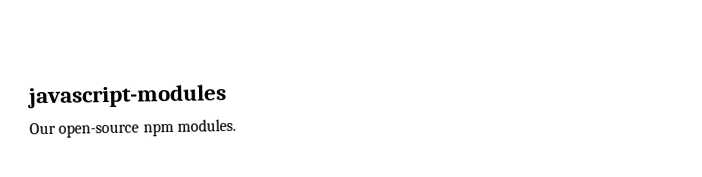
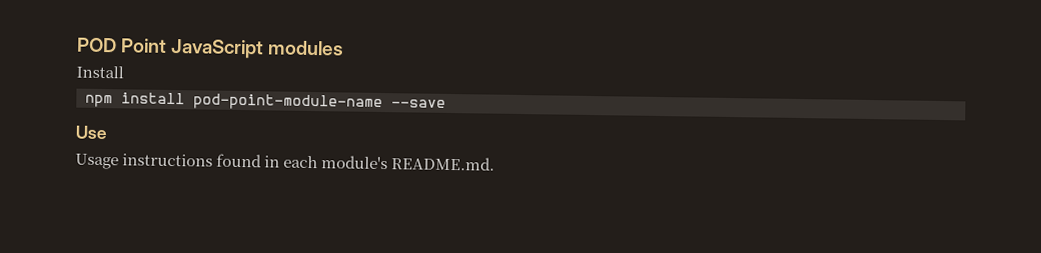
[26,84,227,109] [29,118,236,138] javascript-modules // Our open-source npm modules. -> [77,37,345,59] [76,65,124,79] [85,92,446,112] [75,125,107,140] [75,153,496,171] POD Point JavaScript modules // Install // npm install pod-point-module-name --save // Use // Usage instructions found in each module's README.md.

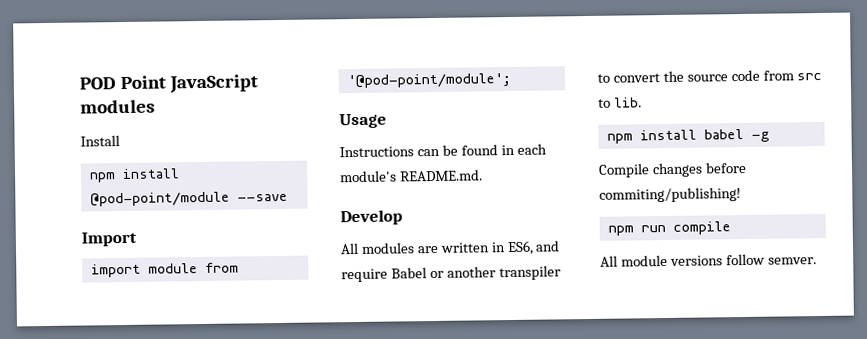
[193,93,383,112] pod-point-module-name -> [89,191,230,207] @pod-point/module
[75,125,107,140] [75,153,214,170] Use // Usage instructions -> [81,231,137,247] [90,262,239,278] [346,72,511,89] [339,113,387,129] [339,144,458,158] Import // import module from '@pod-point/module'; // Usage // Instructions can be
(496, 163) none -> [340,209,403,226] [340,240,561,256] [341,265,561,283] [597,69,823,83] [598,97,642,108] [606,128,770,144] [598,161,747,178] [599,187,741,203] [607,221,731,236] [600,253,817,267] // Develop // All modules are written in ES6, and require Babel or another transpiler to convert the source code from src to lib. // npm install babel -g // Compile changes before commiting/publishing! // npm run compile // All module versions follow semver.

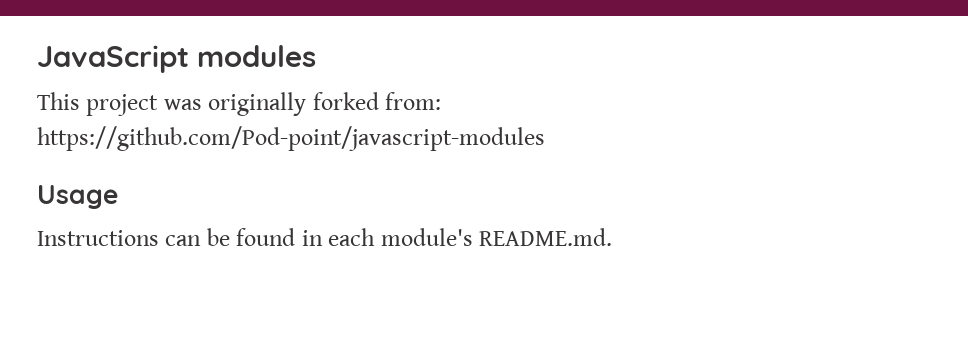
[79,75,166,90] POD Point -> (37, 59) none
[80,135,120,147] [89,168,180,183] [89,191,288,207] [81,231,137,247] [90,262,239,278] [346,72,511,89] Install // npm install @pod-point/module --save // Import // import module from '@pod-point/module'; -> [37,92,442,116] [37,126,545,151] This project was originally forked from: https://github.com/Pod-point/javascript-modules
[340,209,403,226] [340,240,561,256] [341,265,561,283] [597,69,823,83] [598,97,642,108] [606,128,770,144] [598,161,747,178] [599,187,741,203] [607,221,731,236] [600,253,817,267] // Develop // All modules are written in ES6, and require Babel or another transpiler to convert the source code from src to lib. // npm install babel -g // Compile changes before commiting/publishing! // npm run compile // All module versions follow semver. -> (613, 237) none

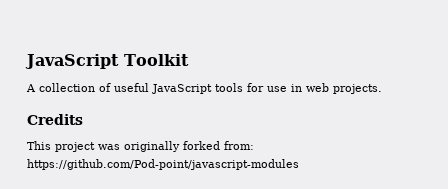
[37,45,316,73] JavaScript modules -> [25,54,189,69] [26,83,382,94] [27,114,83,125] JavaScript Toolkit // A collection of useful JavaScript tools for use in web projects. // Credits
[37,185,118,209] [37,228,613,246] // Usage // Instructions can be found in each module's README.md. -> (299, 164) none

